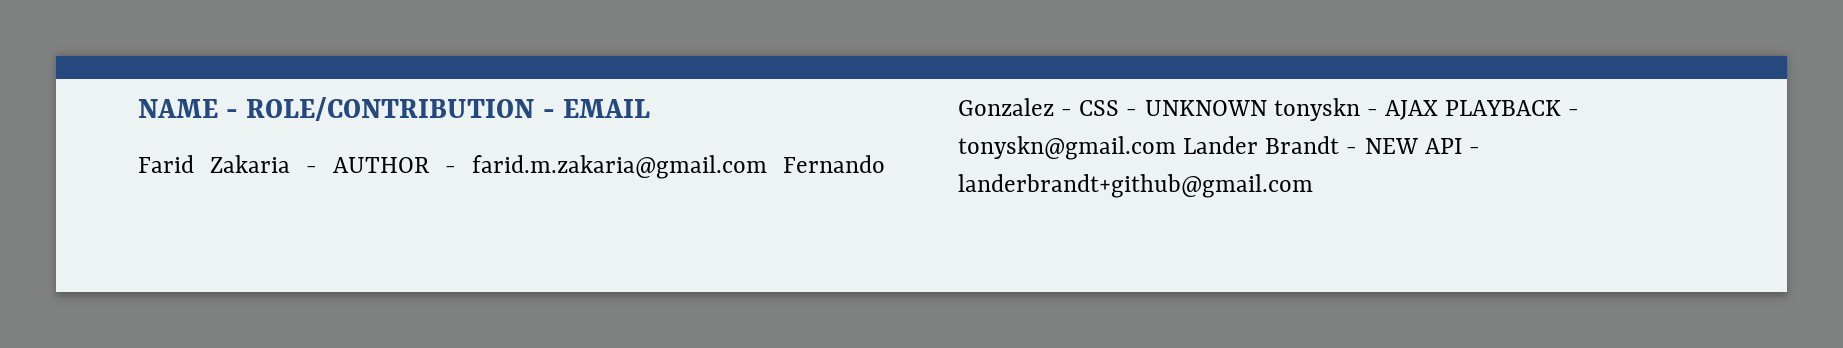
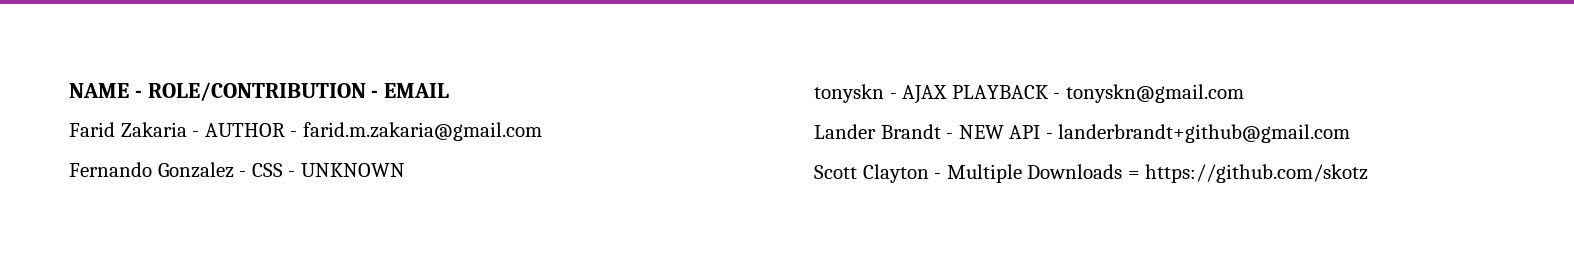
(767, 167) none -> (542, 131) //
(1267, 108) none -> (405, 170) //
(1176, 148) none -> (1244, 93) //
(1313, 186) none -> [814,164,1369,183] // Scott Clayton - Multiple Downloads = https://github.com/skotz

